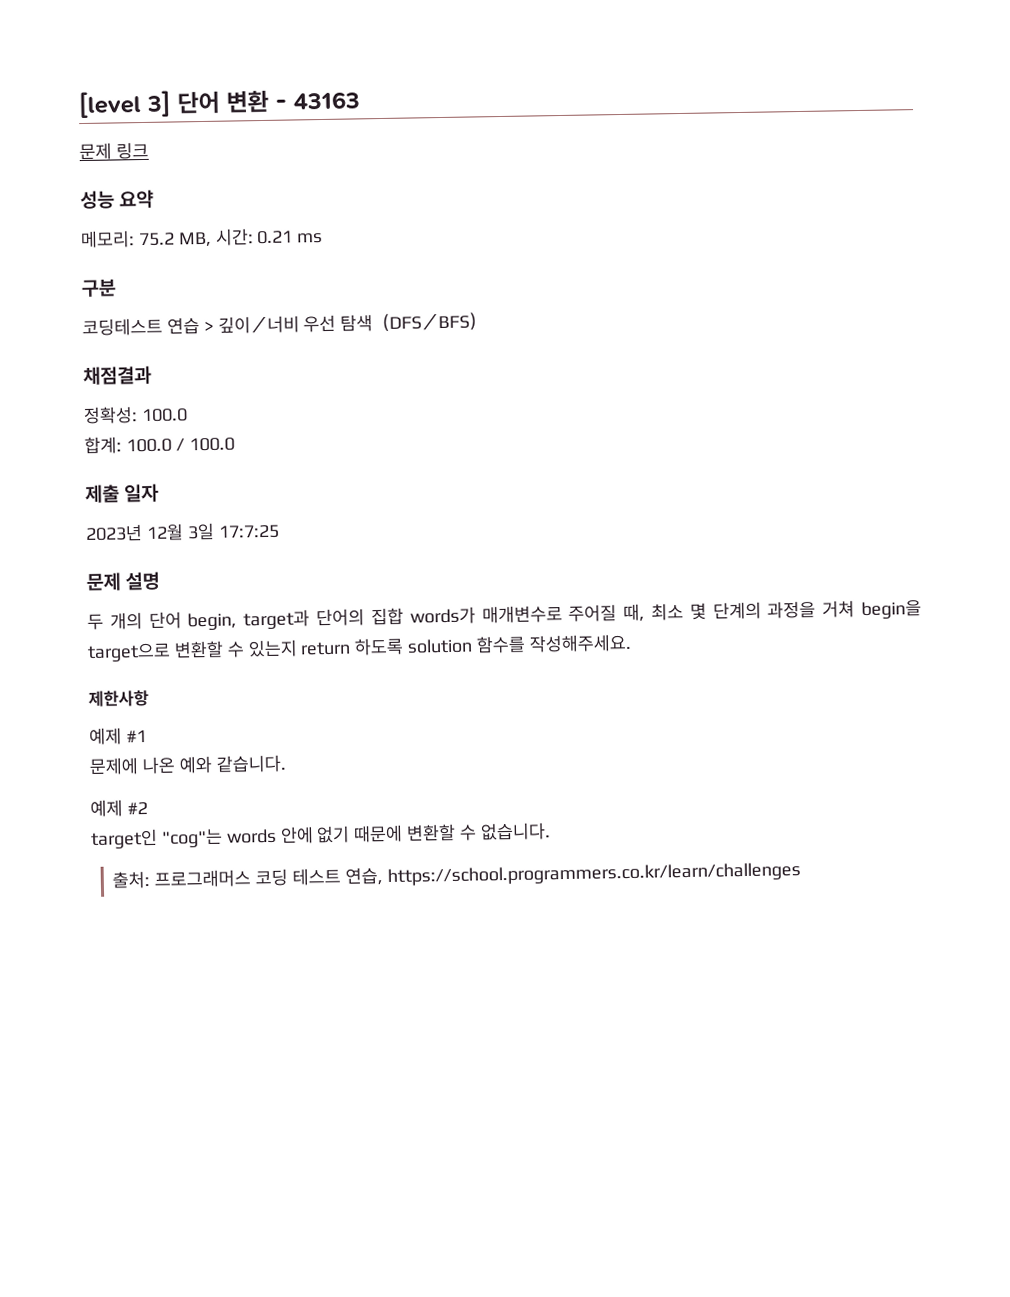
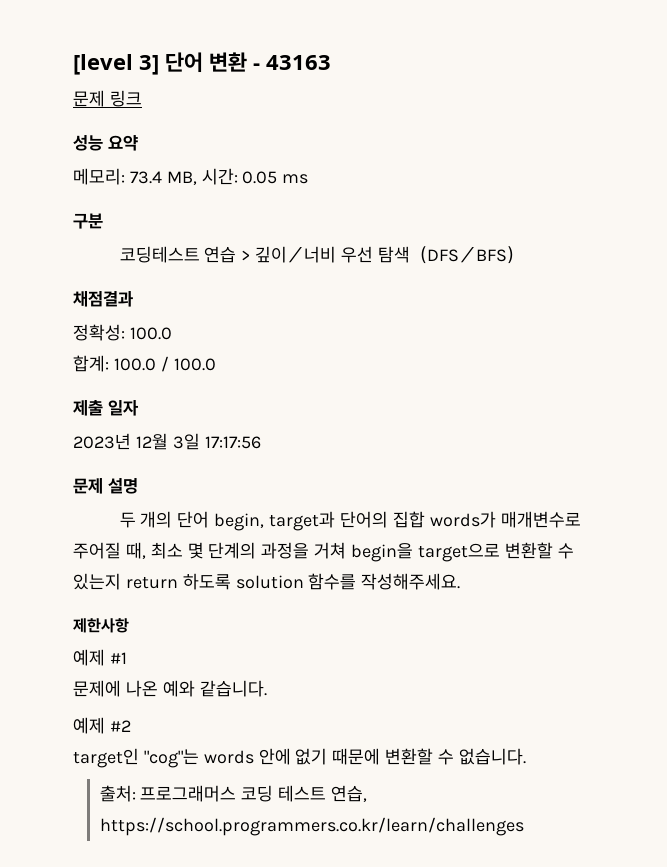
[137,232,175,247] 75.2 -> [129,171,162,184] 73.4
[256,230,294,245] 0.21 -> [242,171,278,184] 0.05
[217,524,280,539] 17:7:25 -> [204,436,261,449] 17:17:56

